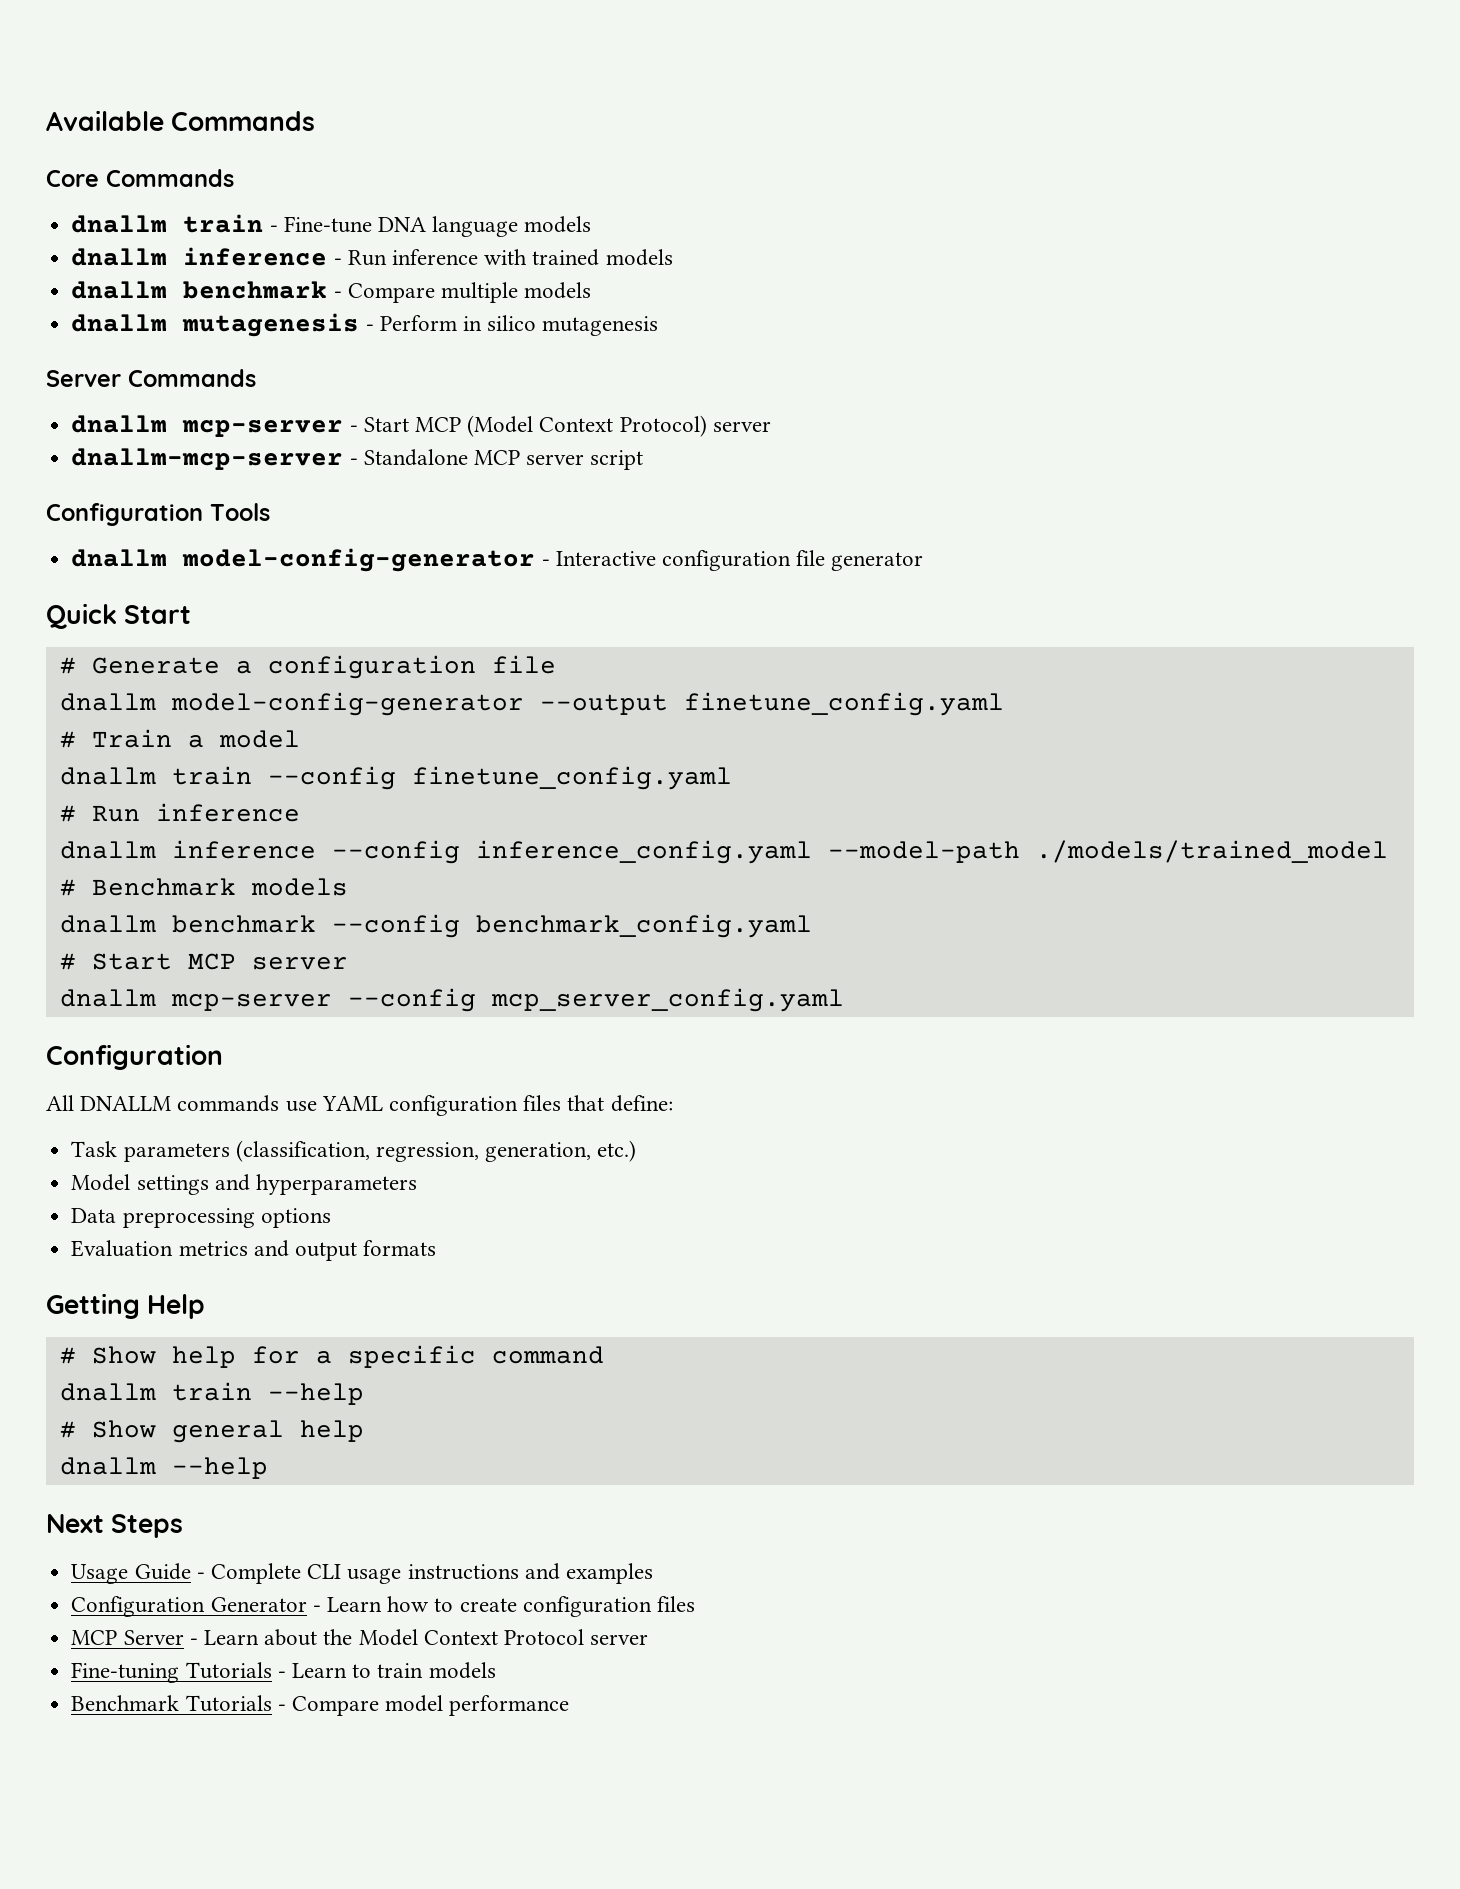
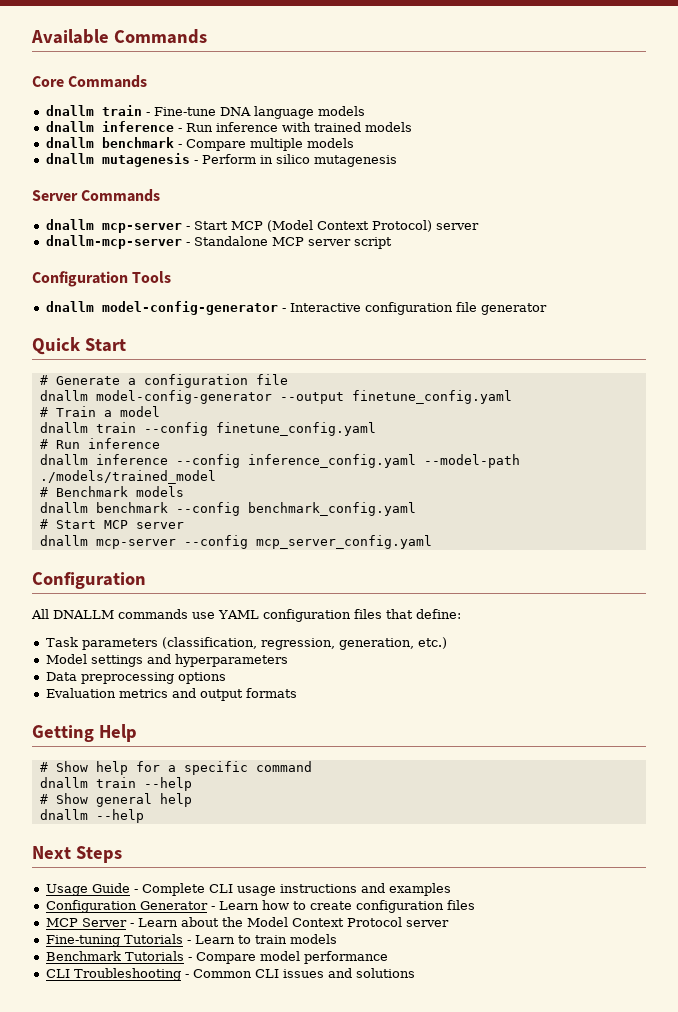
(570, 1705) none -> [45,968,415,981] // CLI Troubleshooting - Common CLI issues and solutions

